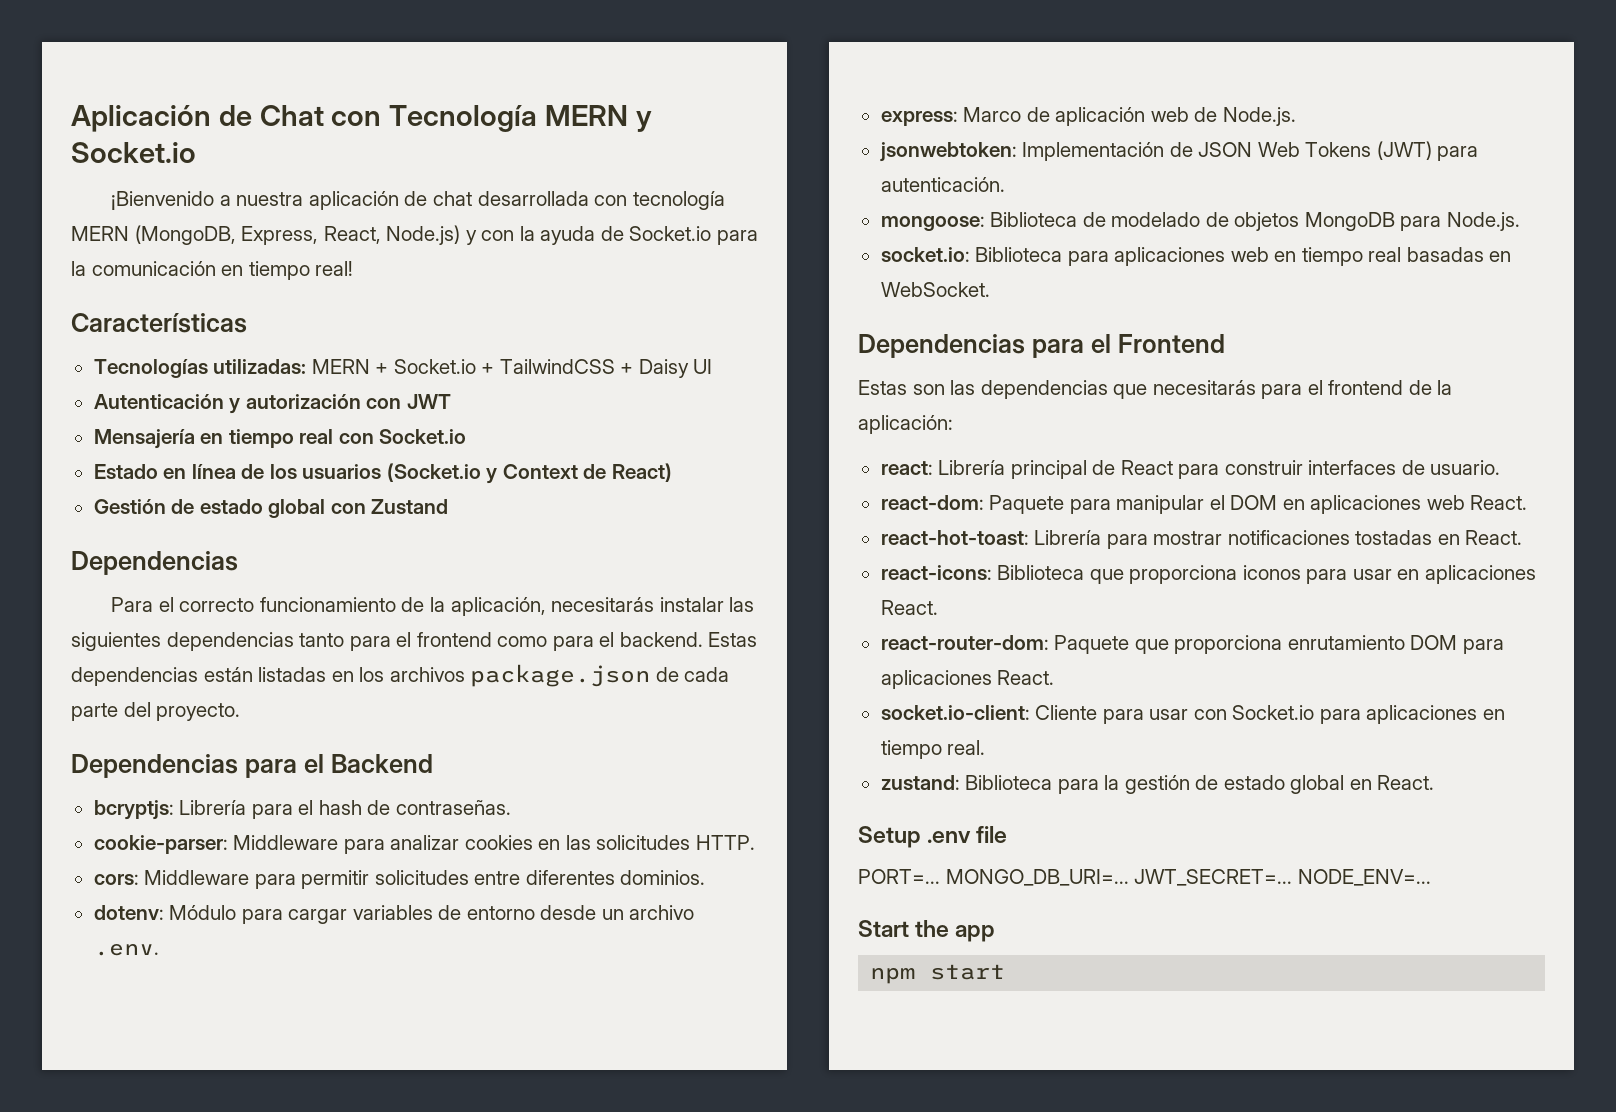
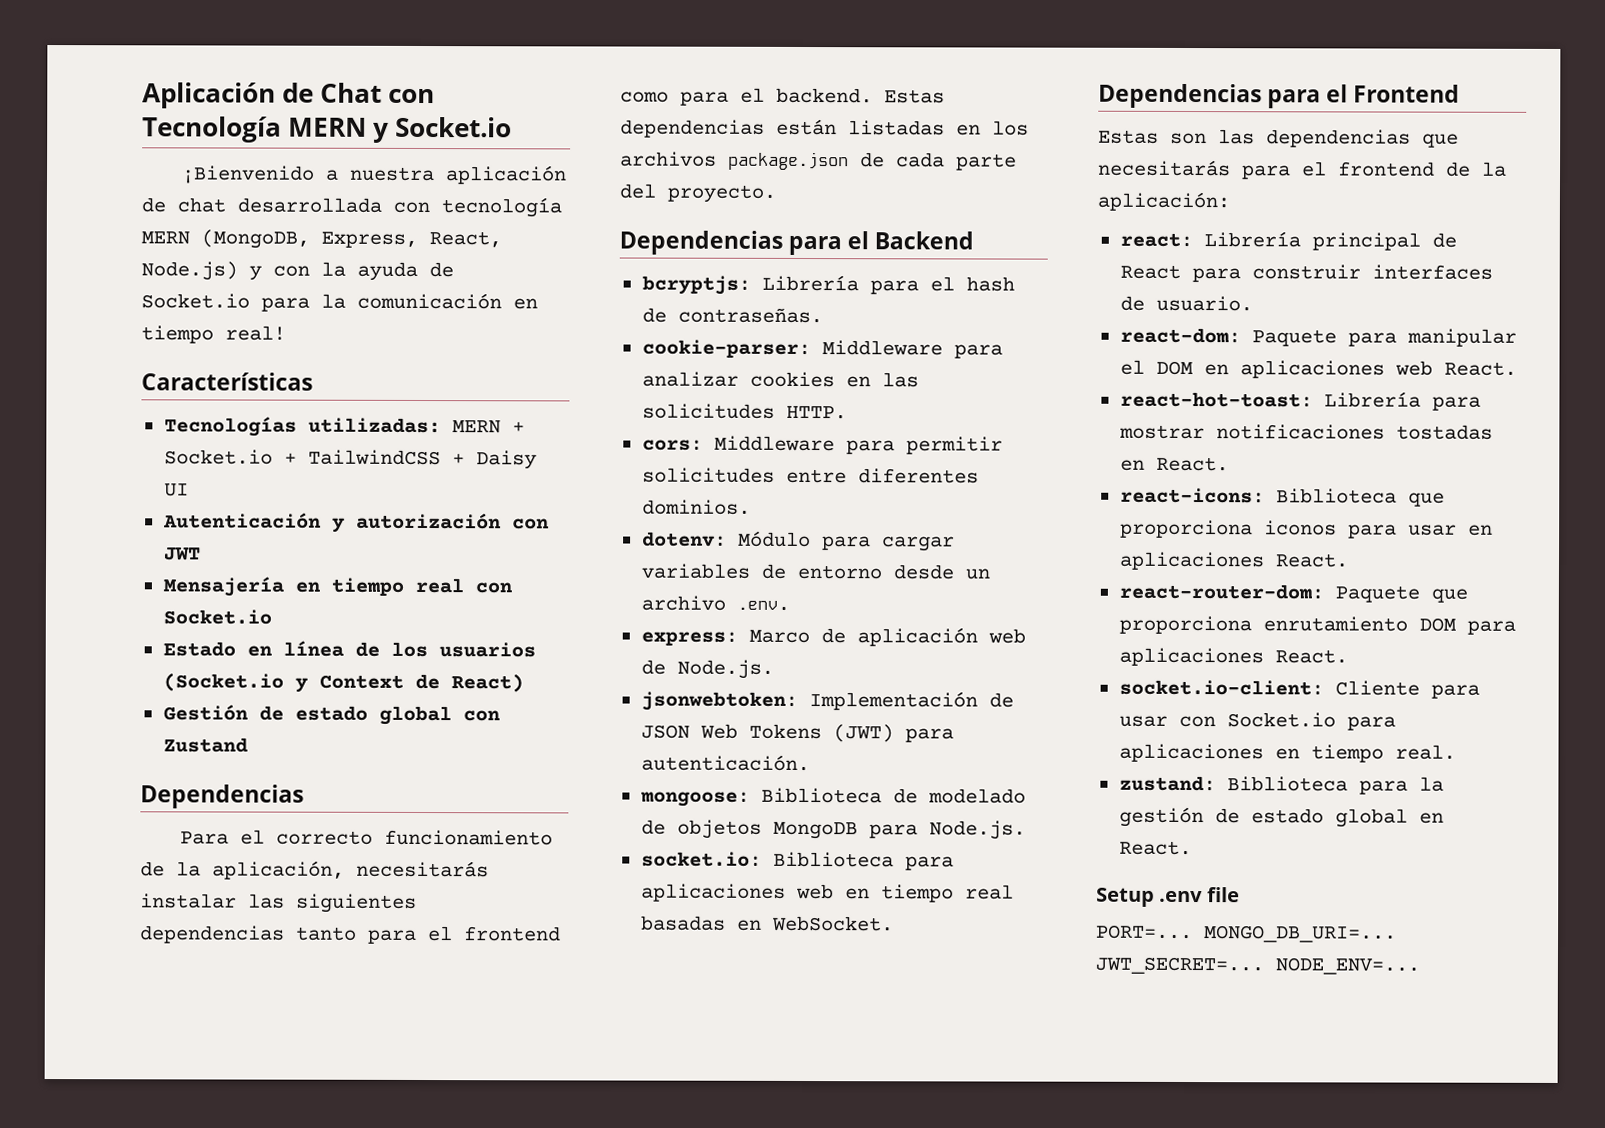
[858,920,996,942] [870,964,1006,984] // Start the app // npm start -> (1420, 966) none

